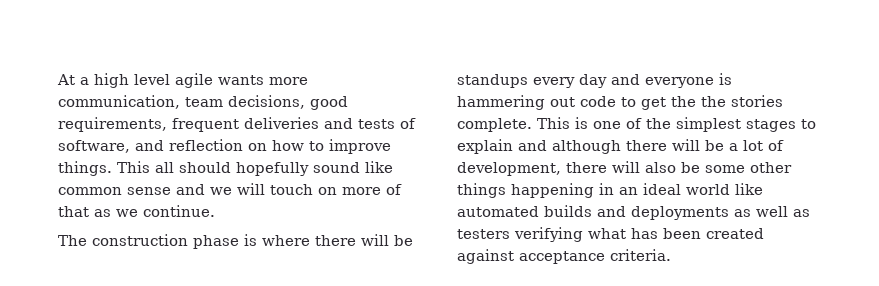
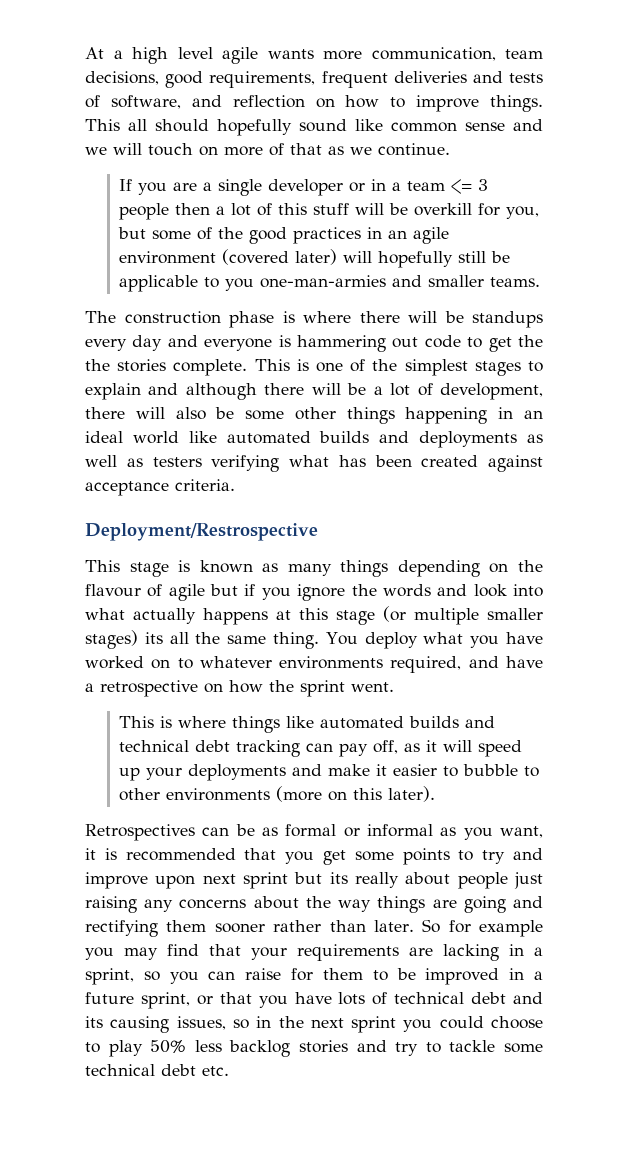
(215, 211) none -> [119,179,489,196] [119,203,540,220] [118,227,450,244] [119,249,511,268] [119,275,541,292] // If you are a single developer or in a team <= 3 people then a lot of this stuff will be overkill for you, but some of the good practices in an agile environment (covered later) will hopefully still be applicable to you one-man-armies and smaller teams.
(671, 255) none -> [85,523,318,541] [85,560,543,577] [85,584,543,601] [85,606,543,625] [85,630,543,649] [85,656,543,673] [85,680,394,697] [119,716,496,733] [119,740,523,757] [119,764,540,781] [119,786,436,802] [85,824,543,841] [85,848,543,865] [85,872,543,889] [85,896,543,913] [85,919,543,937] [85,944,543,961] [85,968,543,985] [85,992,543,1009] [85,1016,544,1033] [85,1040,544,1057] [85,1064,229,1076] // Deployment/Restrospective // This stage is known as many things depending on the flavour of agile but if you ignore the words and look into what actually happens at this stage (or multiple smaller stages) its all the same thing. You deploy what you have worked on to whatever environments required, and have a retrospective on how the sprint went. // This is where things like automated builds and technical debt tracking can pay off, as it will speed up your deployments and make it easier to bubble to other environments (more on this later). // Retrospectives can be as formal or informal as you want, it is recommended that you get some points to try and improve upon next sprint but its really about people just raising any concerns about the way things are going and rectifying them sooner rather than later. So for example you may find that your requirements are lacking in a sprint, so you can raise for them to be improved in a future sprint, or that you have lots of technical debt and its causing issues, so in the next sprint you could choose to play 50% less backlog stories and try to tackle some technical debt etc.

